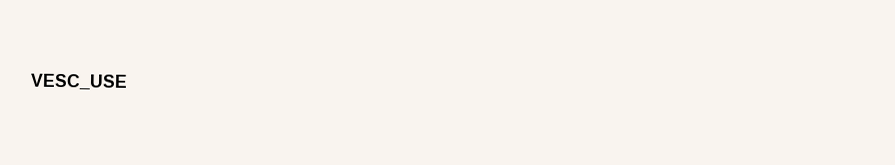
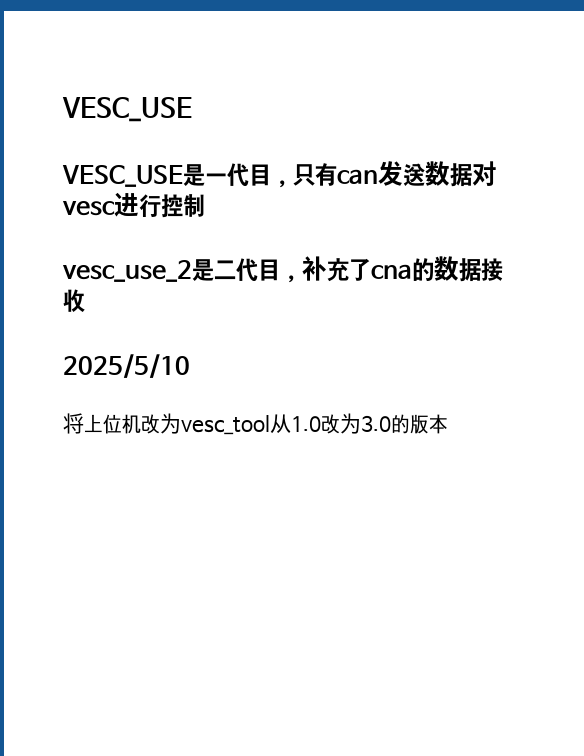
[30,73,128,90] VESC_USE -> [62,97,192,122] [62,161,497,188] [62,192,205,218] [62,256,503,283] [63,289,85,312] [63,354,190,378] [63,413,448,435] VESC_USE // VESC_USE是一代目，只有can发送数据对vesc进行控制 // vesc_use_2是二代目，补充了cna的数据接收 // 2025/5/10 // 将上位机改为vesc_tool从1.0改为3.0的版本

